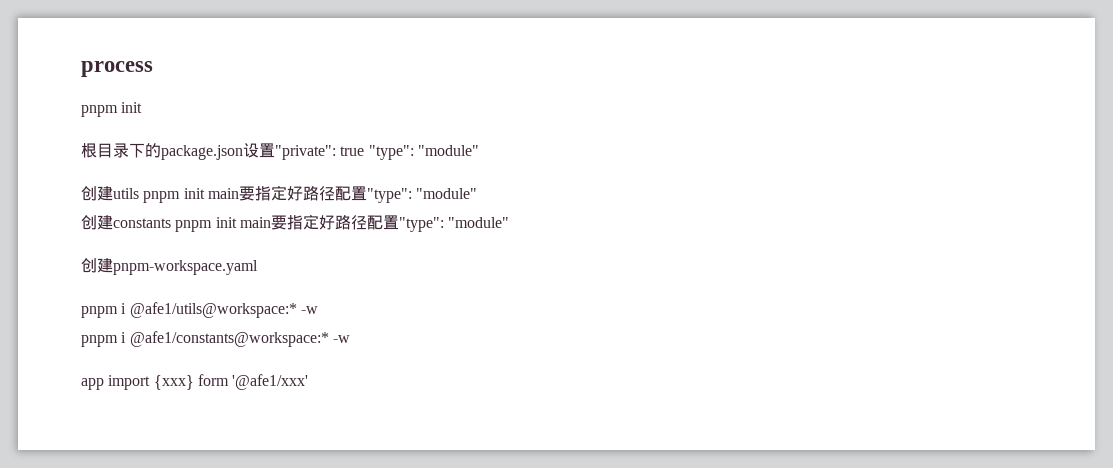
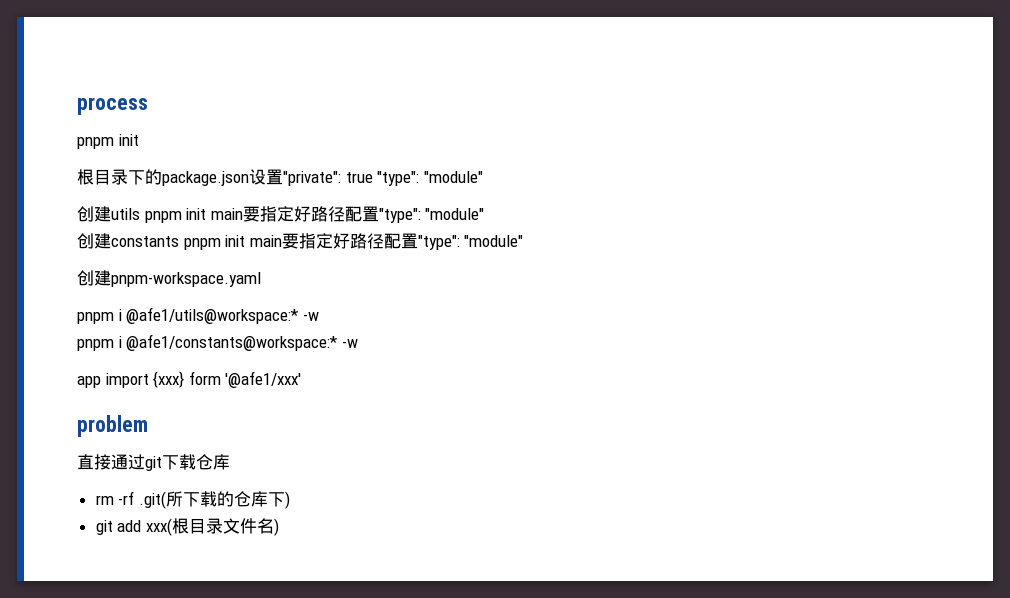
(309, 382) none -> [77,415,148,437] [77,454,230,471] [95,491,290,509] [95,518,279,536] // problem // 直接通过git下载仓库 // rm -rf .git(所下载的仓库下) // git add xxx(根目录文件名)

